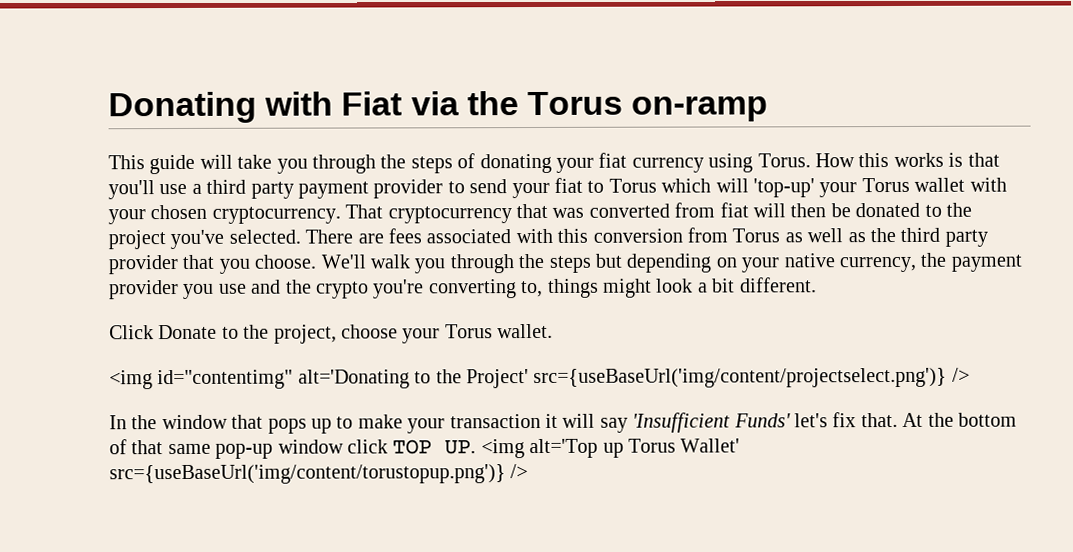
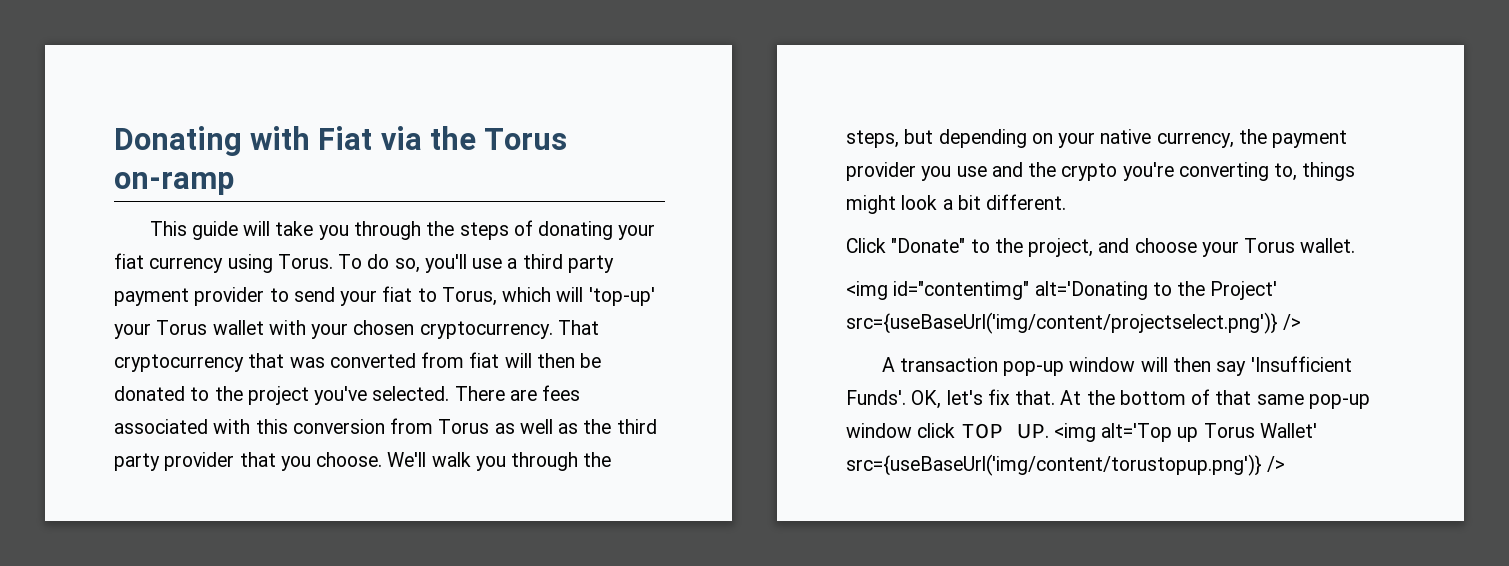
[814,152,1000,168] How this works is that -> [338,254,420,273] To do so,
[608,178,657,193] Torus -> [441,287,497,306] Torus,
[548,255,591,273] steps -> [846,130,899,148] steps,
[158,324,218,340] Donate -> [891,238,966,253] "Donate"
(337, 334) none -> [1098,238,1130,253] and
[109,412,791,434] In the window that pops up to make your transaction it will say 'Insufficient Funds' -> [881,356,1352,376] [846,390,942,409] A transaction pop-up window will then say 'Insufficient Funds'. OK,

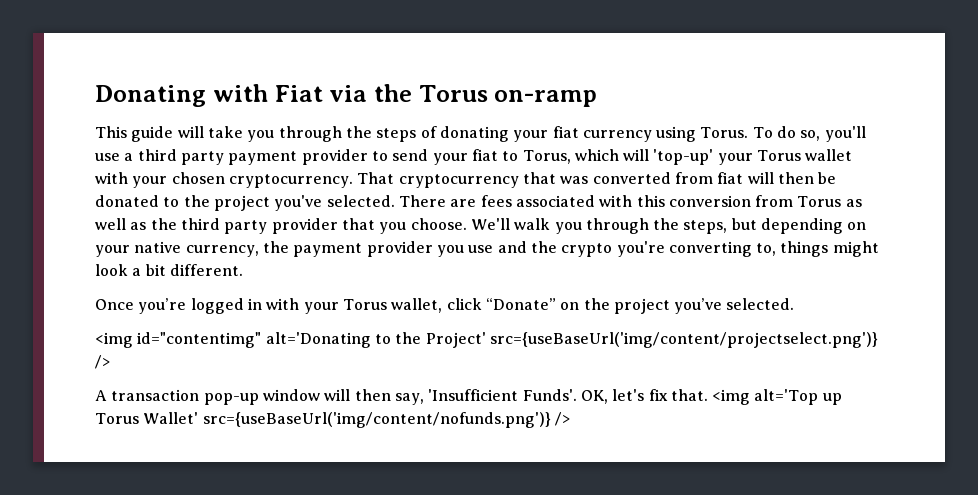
[846,238,1356,257] Click "Donate" to the project, and choose your Torus wallet. -> [95,298,795,314] Once you’re logged in with your Torus wallet, click “Donate” on the project you’ve selected.
[1216,361,1247,376] say -> [394,393,424,405] say,
[1060,389,1370,409] [846,423,1049,439] At the bottom of that same pop-up window click TOP UP. -> (708, 395) none
[846,454,1262,476] src={useBaseUrl('img/content/torustopup.png')} -> [202,412,551,428] src={useBaseUrl('img/content/nofunds.png')}

